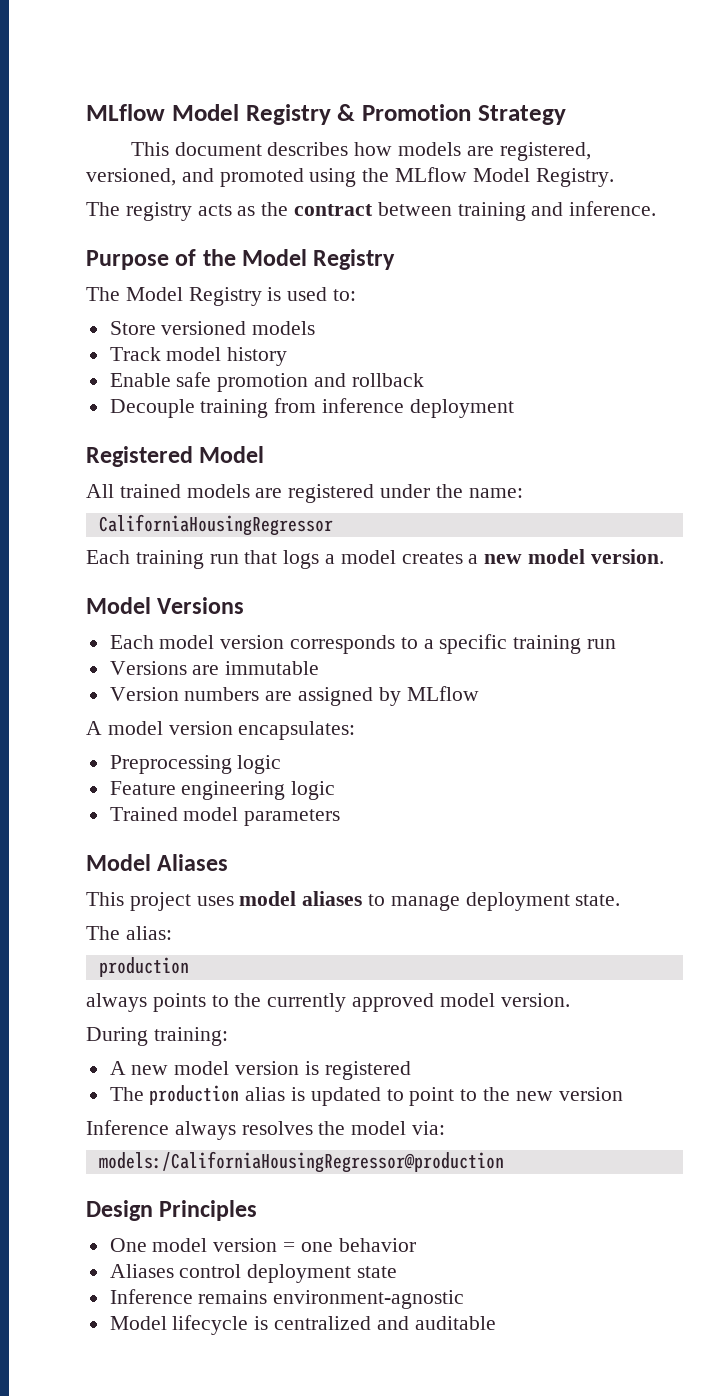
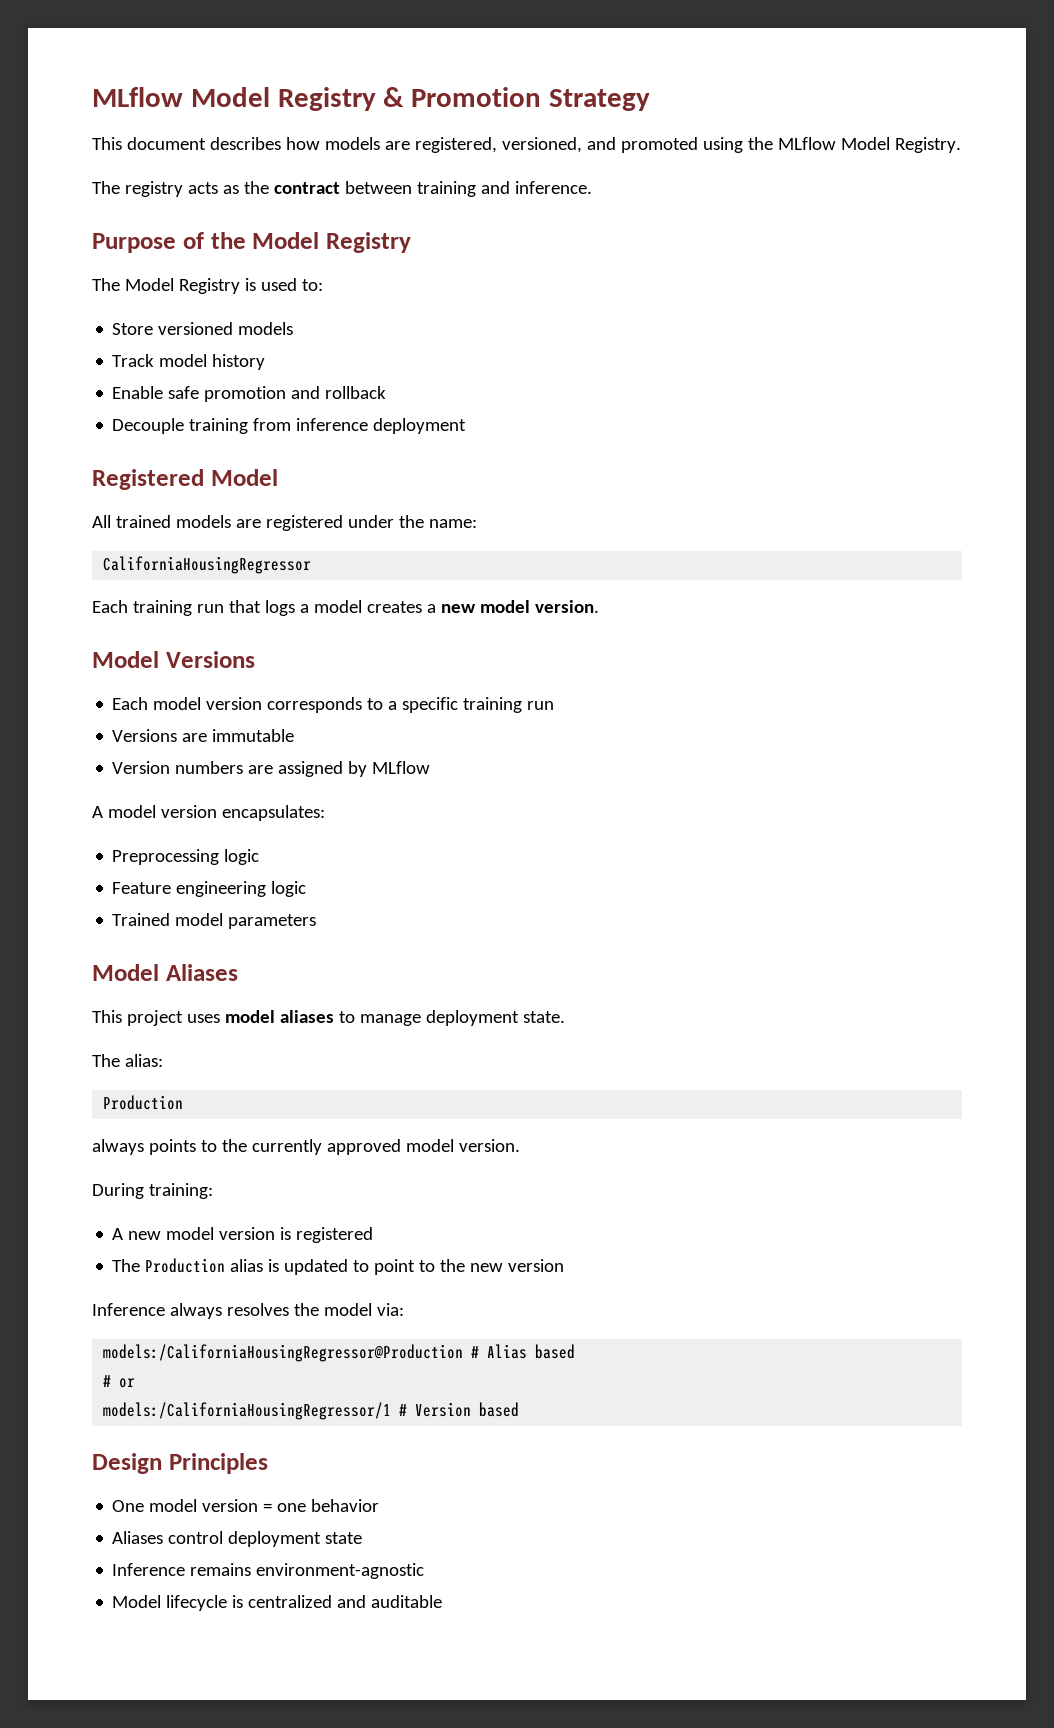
[98,957,189,977] production -> [103,1095,184,1110] Production
[149,1085,240,1105] production -> [145,1258,226,1273] Production
[98,1151,504,1173] models:/CaliforniaHousingRegressor@production -> [103,1344,576,1362] [103,1375,136,1388] [103,1402,520,1420] models:/CaliforniaHousingRegressor@Production # Alias based // # or // models:/CaliforniaHousingRegressor/1 # Version based

